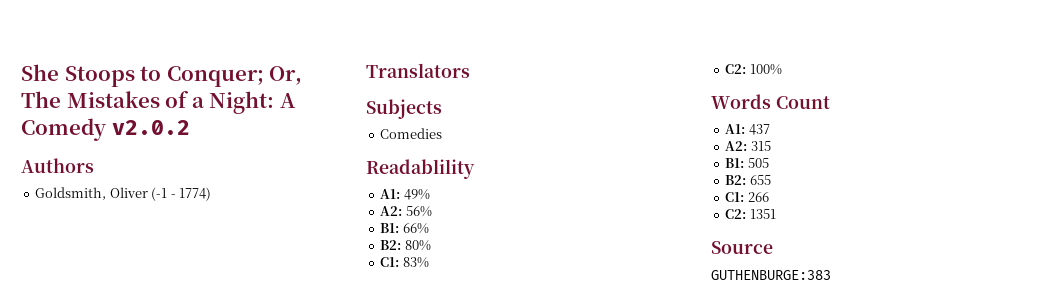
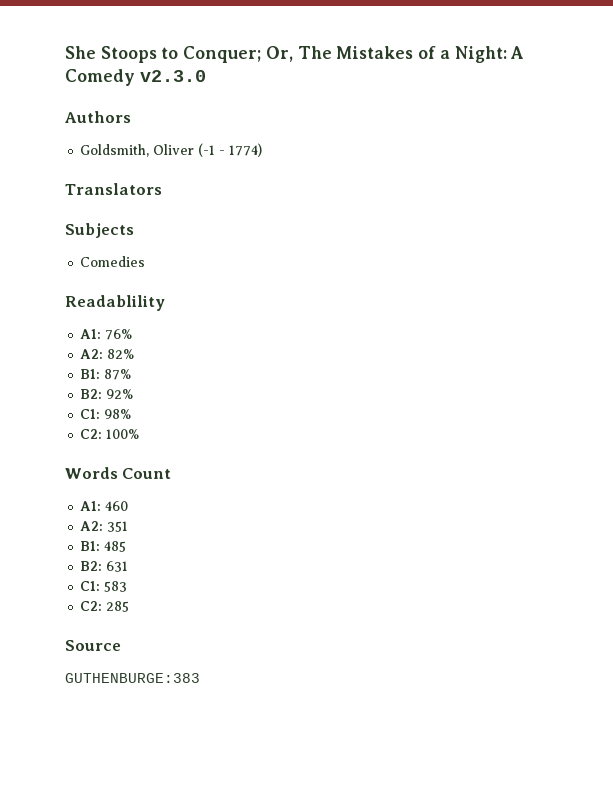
[111,120,190,135] v2.0.2 -> [139,70,206,82] v2.3.0
[403,189,430,200] [380,206,432,217] [380,223,429,234] [380,240,431,251] [380,257,429,268] 49% // A2: 56% // B1: 66% // B2: 80% // C1: 83% -> [105,329,133,340] [80,349,135,359] [80,369,132,380] [80,389,134,399] [80,409,132,419] 76% // A2: 82% // B1: 87% // B2: 92% // C1: 98%
[748,124,770,135] [725,141,771,151] [725,158,769,168] [725,175,771,185] [725,192,769,202] [725,209,776,219] 437 // A2: 315 // B1: 505 // B2: 655 // C1: 266 // C2: 1351 -> [105,501,129,511] [80,521,129,532] [80,541,127,552] [80,561,129,572] [80,581,128,592] [80,601,130,612] 460 // A2: 351 // B1: 485 // B2: 631 // C1: 583 // C2: 285

